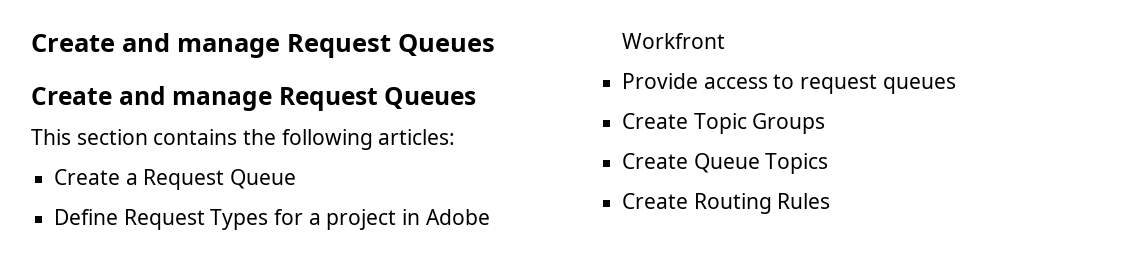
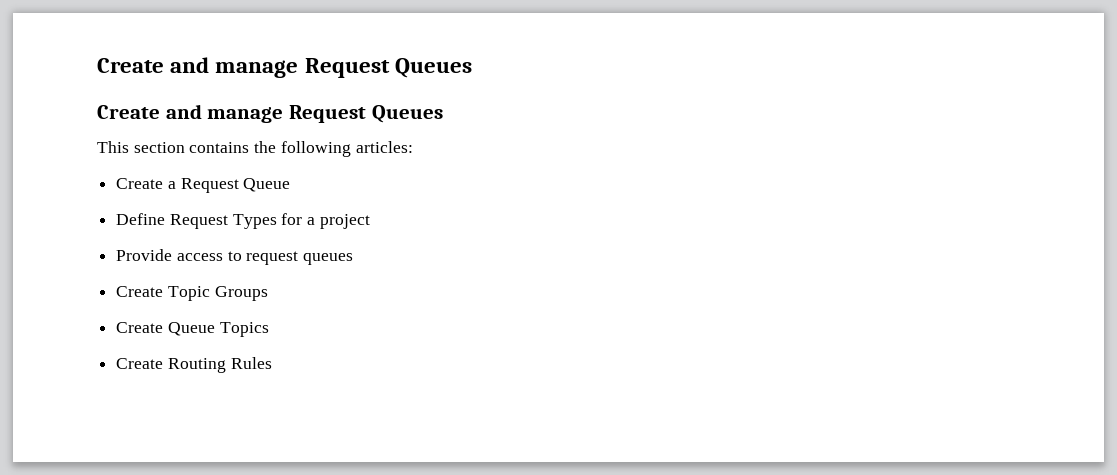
[402,209,490,225] [622,33,726,49] in Adobe Workfront -> (370, 221) none

